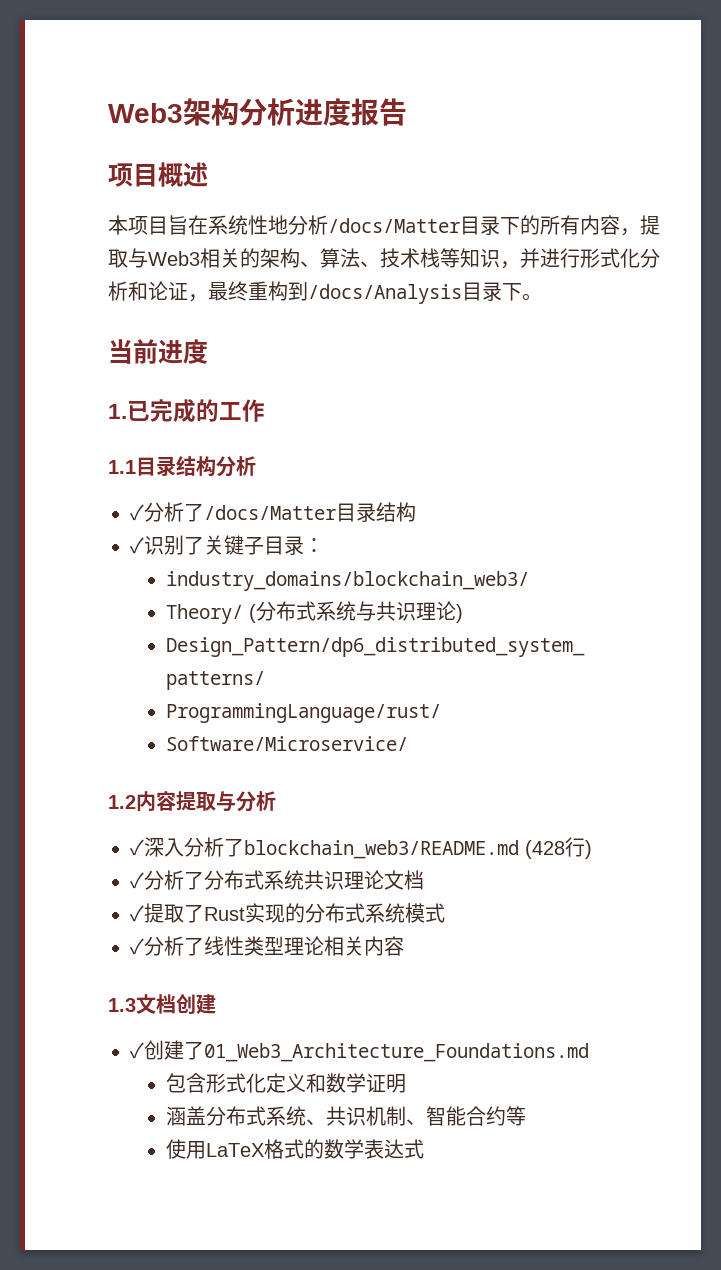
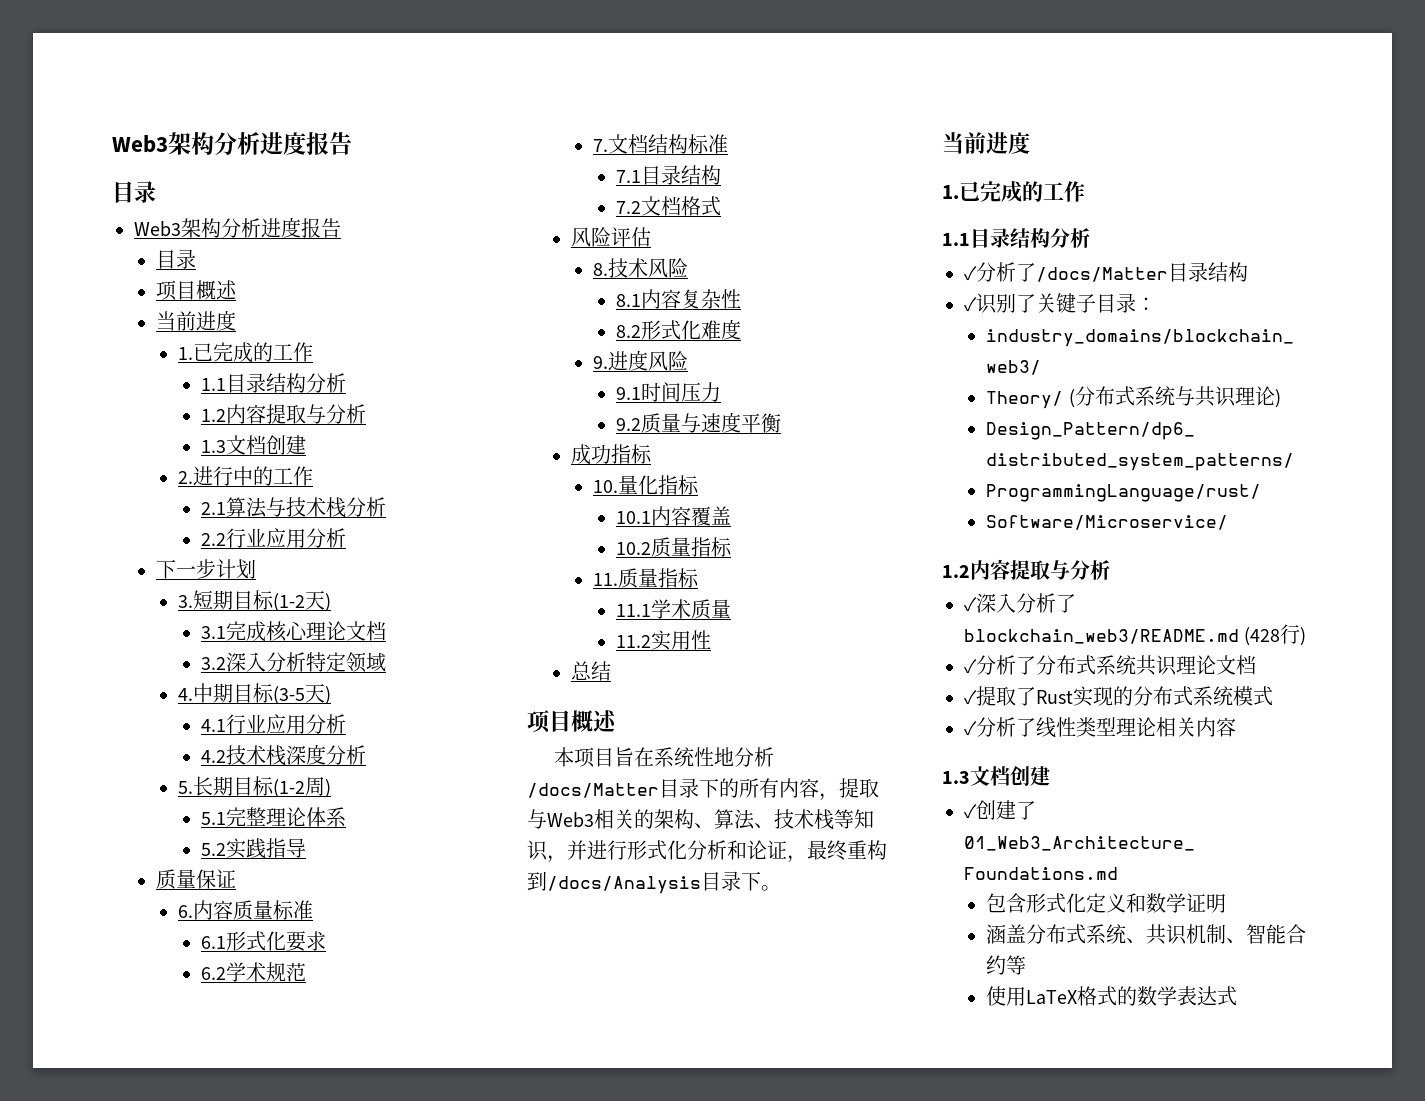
[108,98,407,126] Web3架构分析进度报告 -> [112,132,352,156] [112,181,156,203] [134,217,341,238] [156,249,197,269] [156,280,238,301] [156,310,237,331] [178,342,314,363] [200,373,346,393] [200,404,366,424] [200,435,306,455] [178,466,314,486] [200,497,386,518] [200,528,346,548] [156,559,257,579] [178,590,332,612] [200,621,386,642] [200,652,386,673] [178,683,332,705] [200,714,346,734] [200,744,366,766] [178,776,332,798] [200,807,346,827] [200,838,306,859] [156,869,237,889] [178,900,314,920] [200,931,326,952] [200,962,306,982] [593,134,729,154] [615,165,721,185] [615,196,721,216] [571,227,652,247] [593,258,689,278] [615,289,741,309] [615,319,741,340] [593,350,689,371] [615,382,721,402] [615,412,781,433] [571,444,653,465] [593,475,700,495] [615,506,731,526] [615,537,732,557] [593,568,700,588] [615,599,731,619] [615,630,711,651] [571,661,612,681] Web3架构分析进度报告 // 目录 // Web3架构分析进度报告 // 目录 // 项目概述 // 当前进度 // 1.已完成的工作 // 1.1目录结构分析 // 1.2内容提取与分析 // 1.3文档创建 // 2.进行中的工作 // 2.1算法与技术栈分析 // 2.2行业应用分析 // 下一步计划 // 3.短期目标(1-2天) // 3.1完成核心理论文档 // 3.2深入分析特定领域 // 4.中期目标(3-5天) // 4.1行业应用分析 // 4.2技术栈深度分析 // 5.长期目标(1-2周) // 5.1完整理论体系 // 5.2实践指导 // 质量保证 // 6.内容质量标准 // 6.1形式化要求 // 6.2学术规范 // 7.文档结构标准 // 7.1目录结构 // 7.2文档格式 // 风险评估 // 8.技术风险 // 8.1内容复杂性 // 8.2形式化难度 // 9.进度风险 // 9.1时间压力 // 9.2质量与速度平衡 // 成功指标 // 10.量化指标 // 10.1内容覆盖 // 10.2质量指标 // 11.质量指标 // 11.1学术质量 // 11.2实用性 // 总结

